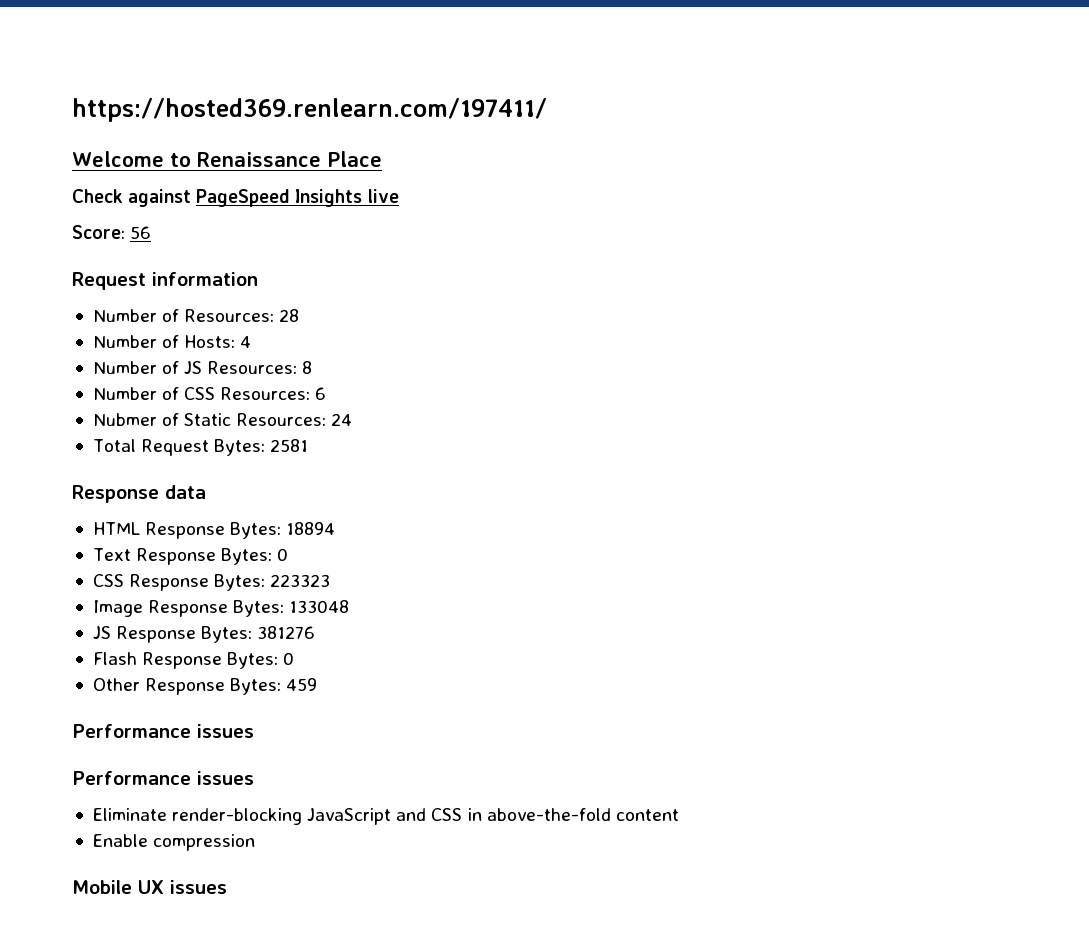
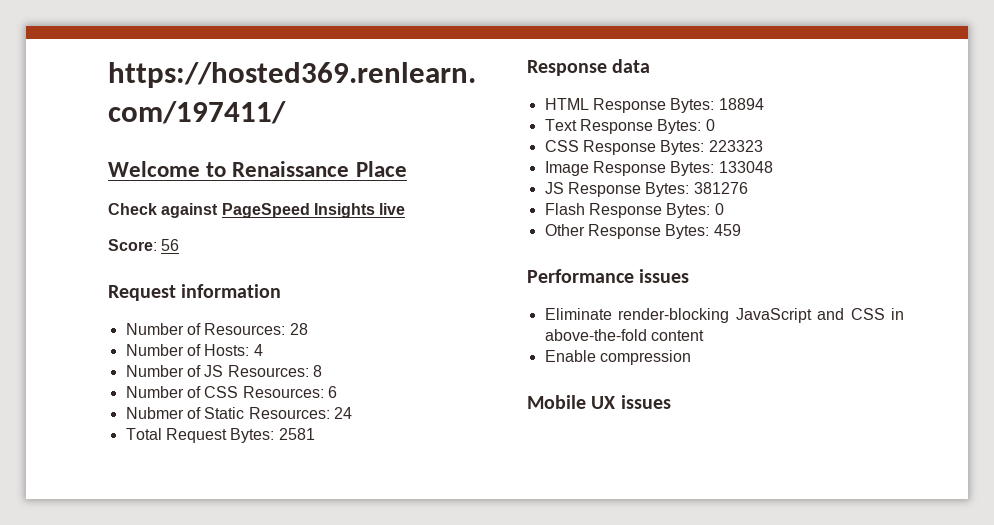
[72,771,254,785] // Performance issues -> (690, 276) none

